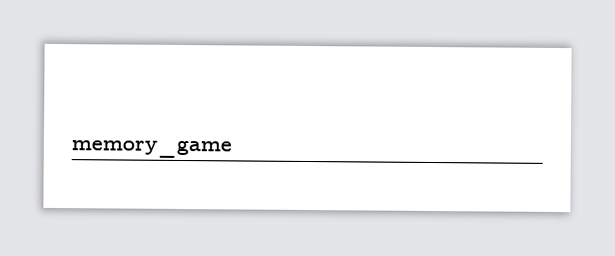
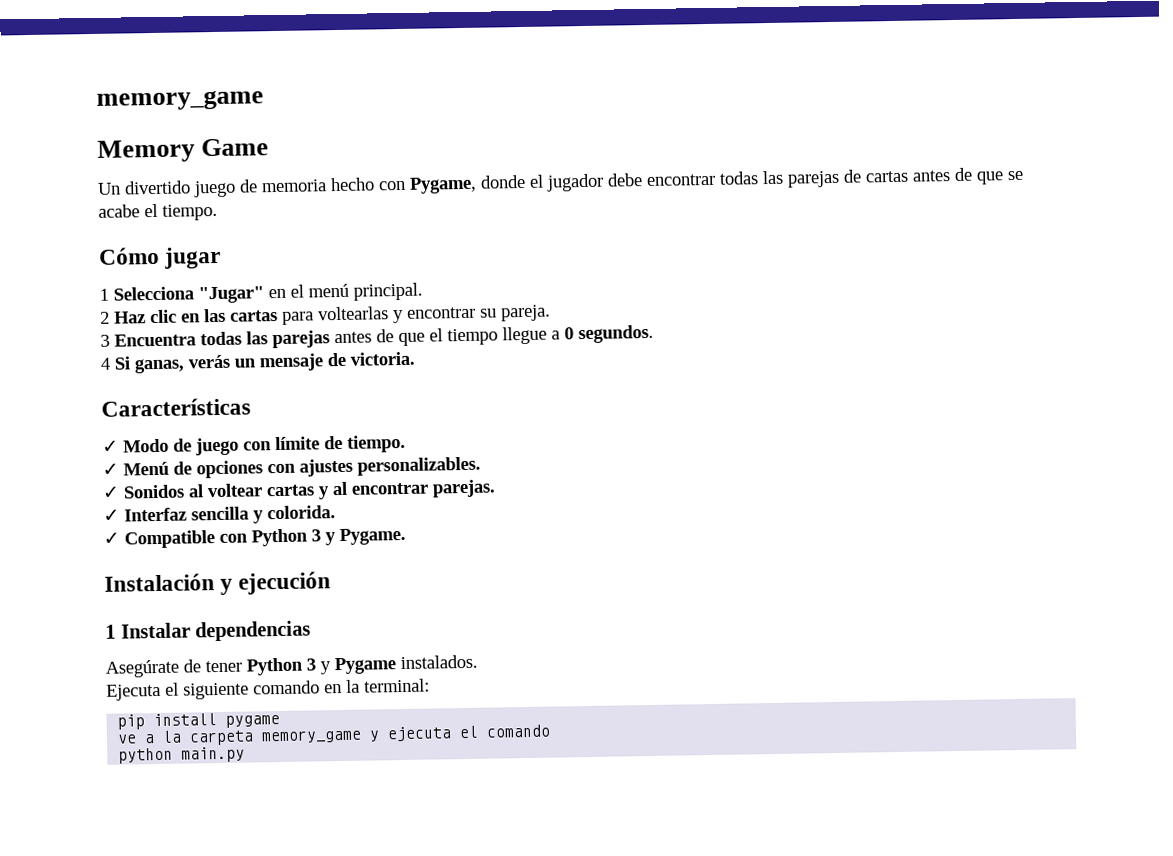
[71,139,232,159] memory_game -> [96,89,264,111] [97,138,270,163] [97,167,1024,198] [98,203,218,221] [99,246,222,269] [99,282,423,304] [100,304,551,325] [100,324,654,349] [100,351,415,374] [101,397,251,417] [102,434,406,456] [102,456,481,479] [102,479,496,500] [103,505,336,524] [103,527,406,549] [104,571,332,595] [105,620,312,642] [105,654,478,678] [106,678,430,701] [117,713,281,730] [117,724,552,746] [118,746,246,764] memory_game // Memory Game // Un divertido juego de memoria hecho con Pygame, donde el jugador debe encontrar todas las parejas de cartas antes de que se acabe el tiempo. // Cómo jugar // 1 Selecciona "Jugar" en el menú principal. // 2 Haz clic en las cartas para voltearlas y encontrar su pareja. // 3 Encuentra todas las parejas antes de que el tiempo llegue a 0 segundos. // 4 Si ganas, verás un mensaje de victoria. // Características // ✓ Modo de juego con límite de tiempo. // ✓ Menú de opciones con ajustes personalizables. // ✓ Sonidos al voltear cartas y al encontrar parejas. // ✓ Interfaz sencilla y colorida. // ✓ Compatible con Python 3 y Pygame. // Instalación y ejecución // 1 Instalar dependencias // Asegúrate de tener Python 3 y Pygame instalados. // Ejecuta el siguiente comando en la terminal: // pip install pygame // ve a la carpeta memory_game y ejecuta el comando // python main.py

